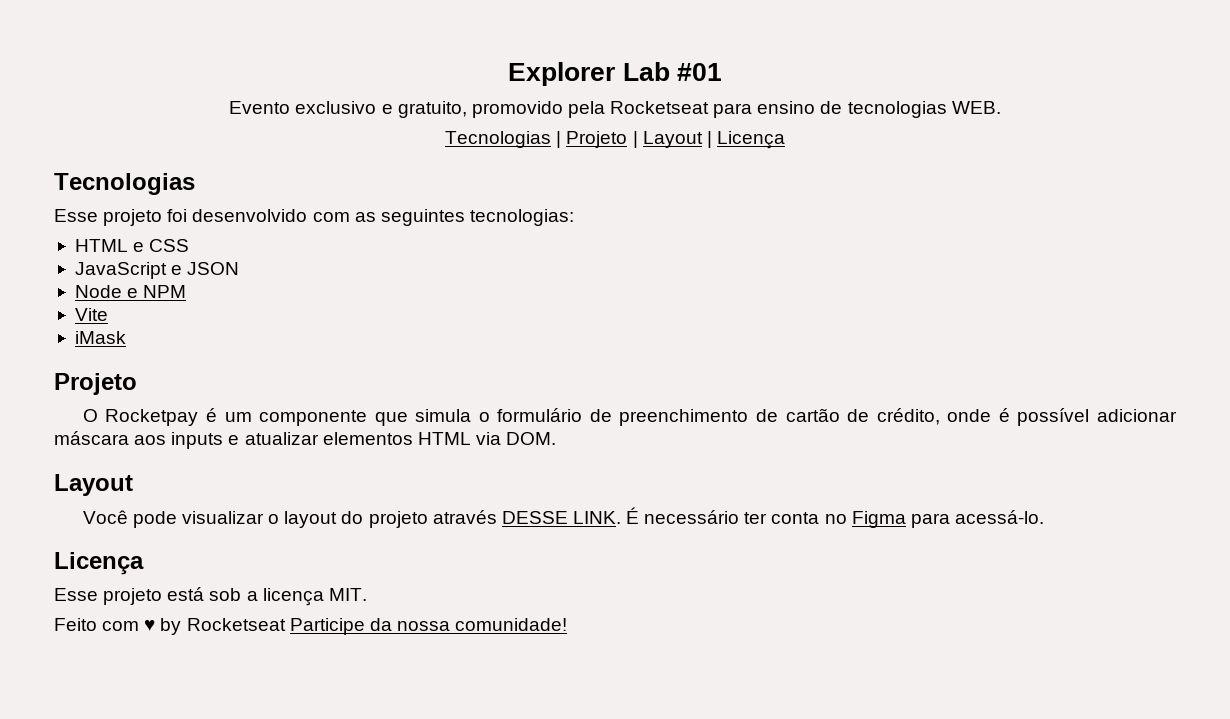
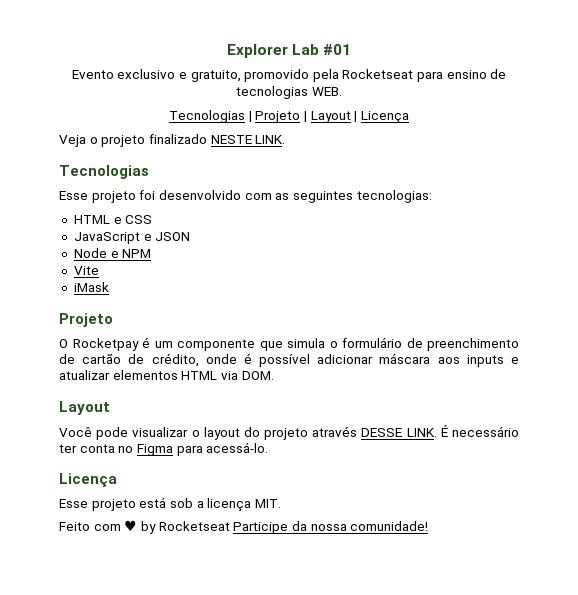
(785, 140) none -> [59,134,286,147] // Veja o projeto finalizado NESTE LINK.

